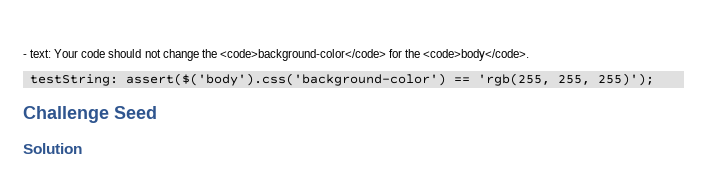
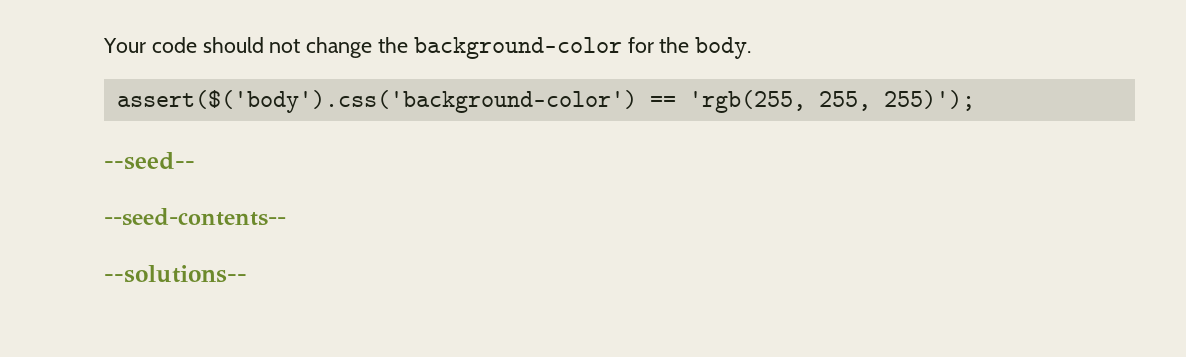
[23,49,52,58] - text: -> (103, 45) none
[219,49,386,61] <code>background-color</code> -> [413,37,622,59] background-color
[423,49,530,61] [29,74,118,86] <code>body</code>. // testString: -> [695,37,752,59] body. //
[23,106,157,123] [23,143,82,154] Challenge Seed // Solution -> [104,152,195,170] [104,208,286,226] [104,265,247,283] --seed-- // --seed-contents-- // --solutions--

